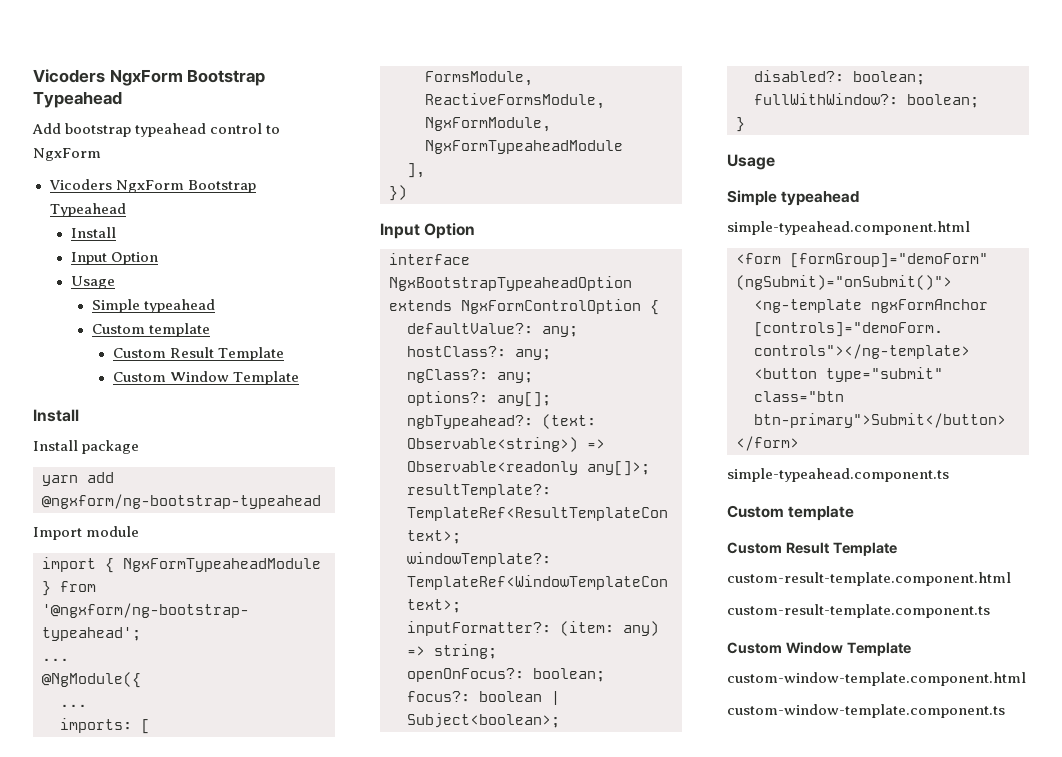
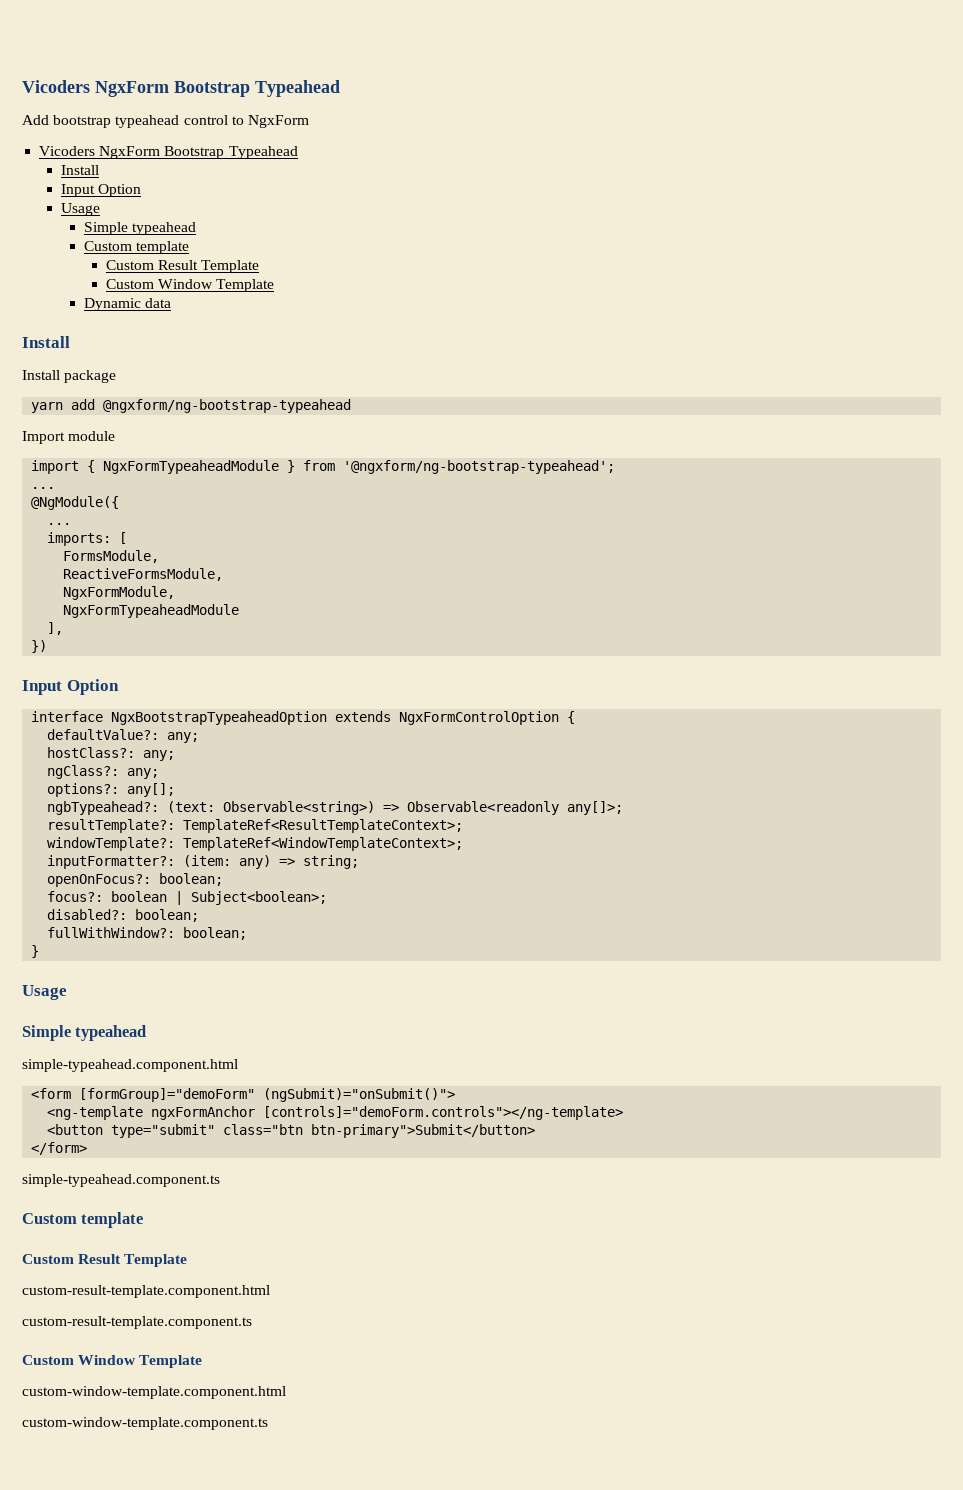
(299, 378) none -> [83,298,171,311] // Dynamic data

